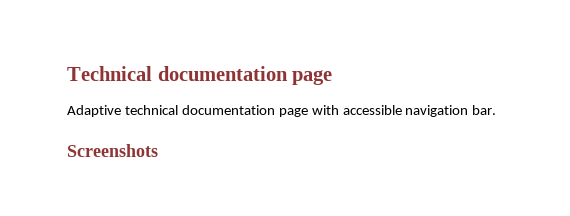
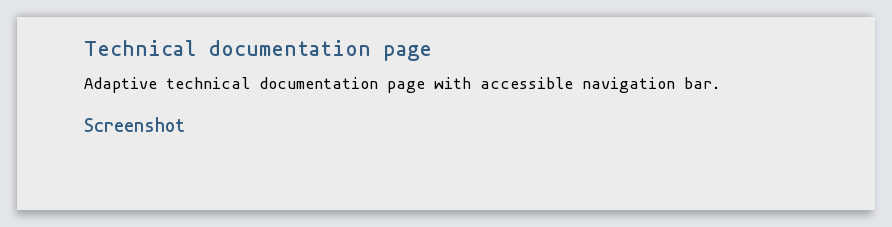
[67,144,158,157] Screenshots -> [84,117,185,132] Screenshot

